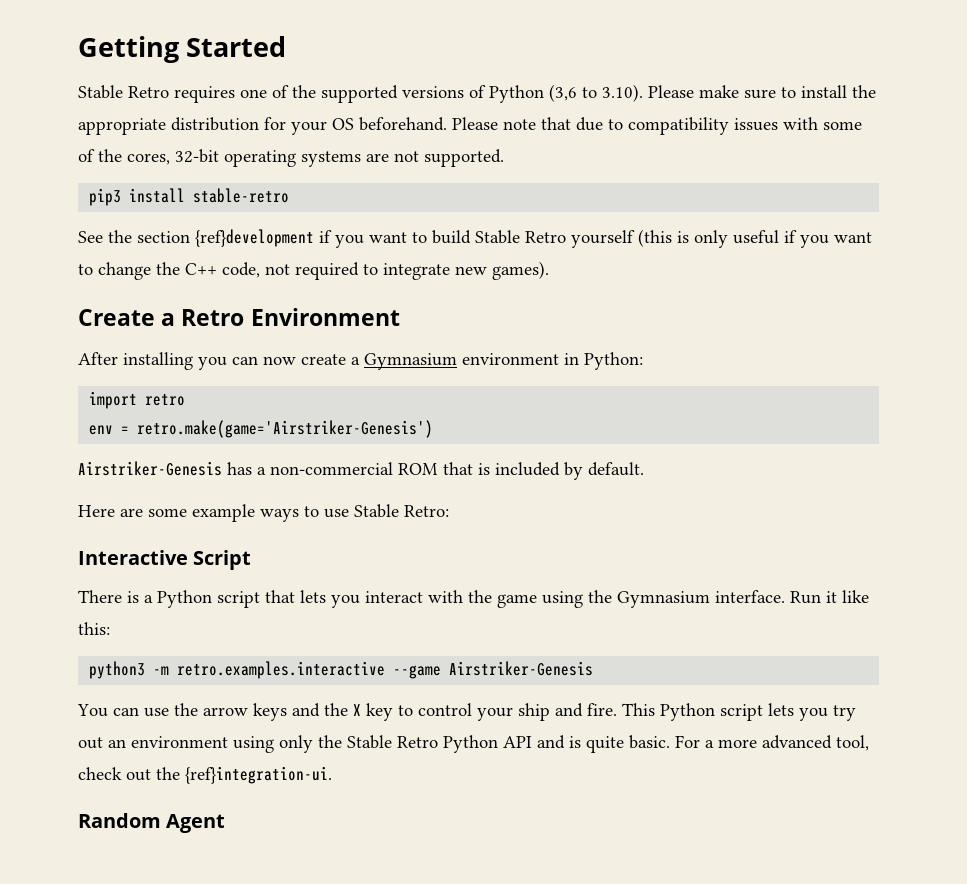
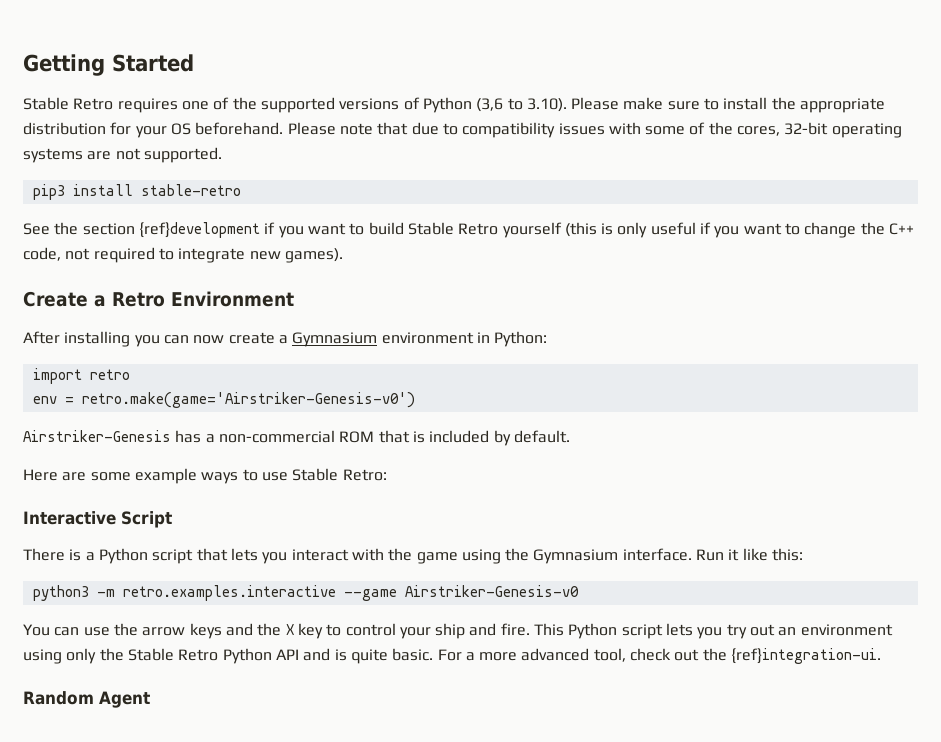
[137,420,434,438] retro.make(game='Airstriker-Genesis') -> [81,392,415,408] retro.make(game='Airstriker-Genesis-v0')
[449,661,594,676] Airstriker-Genesis -> [404,585,579,597] Airstriker-Genesis-v0

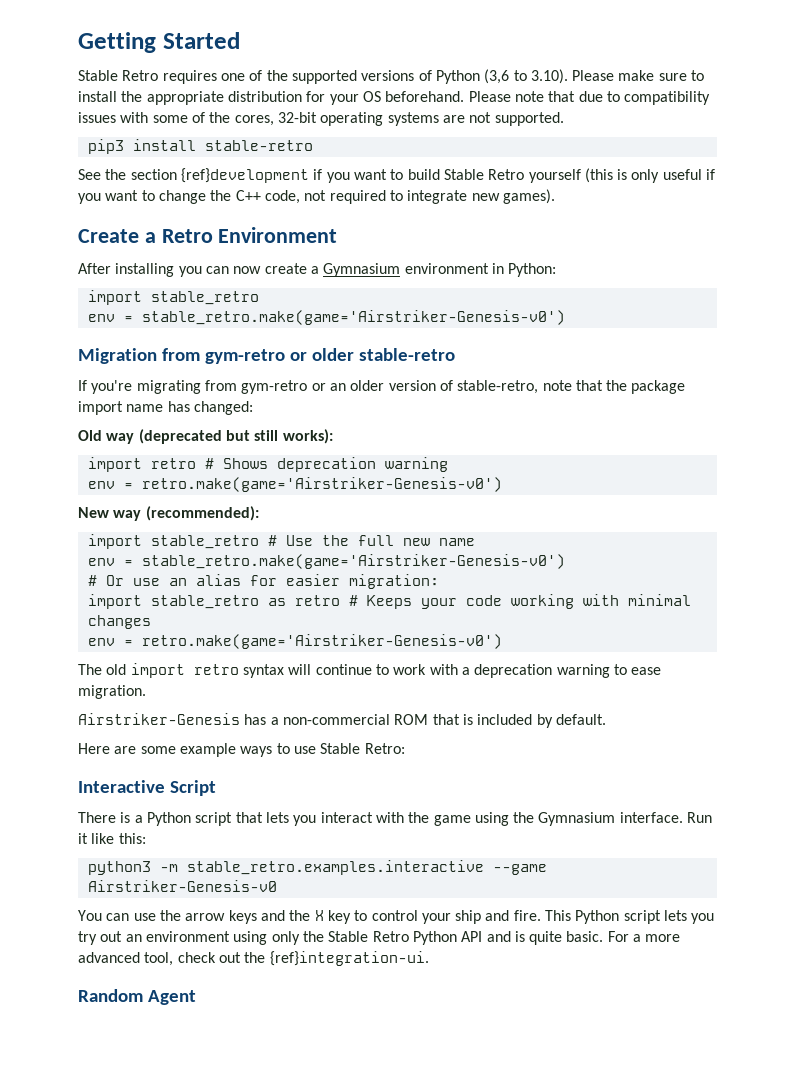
[89,369,130,380] [32,392,415,408] retro // env = retro.make(game='Airstriker-Genesis-v0') -> [150,291,259,305] [87,310,565,325] [78,348,455,364] [78,380,686,394] [78,401,253,415] [78,429,333,444] [87,457,448,472] [87,477,502,492] [78,506,259,521] [87,534,475,549] [87,554,565,569] [87,574,439,589] [87,594,691,609] [87,615,151,629] [87,634,502,649] [78,663,662,678] [78,685,146,699] stable_retro // env = stable_retro.make(game='Airstriker-Genesis-v0') // Migration from gym-retro or older stable-retro // If you're migrating from gym-retro or an older version of stable-retro, note that the package import name has changed: // Old way (deprecated but still works): // import retro # Shows deprecation warning // env = retro.make(game='Airstriker-Genesis-v0') // New way (recommended): // import stable_retro # Use the full new name // env = stable_retro.make(game='Airstriker-Genesis-v0') // # Or use an alias for easier migration: // import stable_retro as retro # Keeps your code working with minimal changes // env = retro.make(game='Airstriker-Genesis-v0') // The old import retro syntax will continue to work with a deprecation warning to ease migration.
[122,585,336,601] retro.examples.interactive -> [186,860,484,875] stable_retro.examples.interactive

